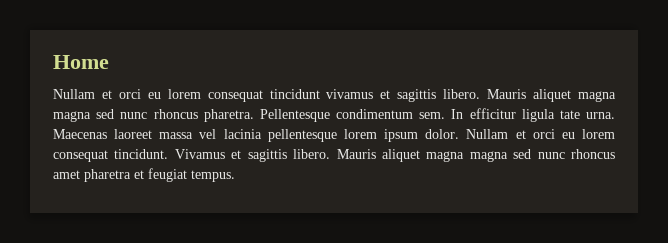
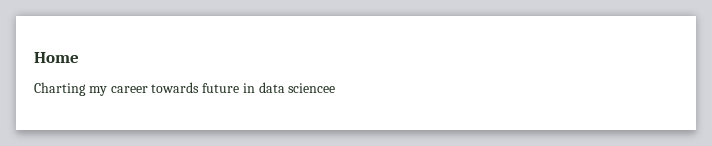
[53,89,616,102] [53,108,616,122] [53,129,615,142] [53,149,615,162] [53,168,235,182] Nullam et orci eu lorem consequat tincidunt vivamus et sagittis libero. Mauris aliquet magna magna sed nunc rhoncus pharetra. Pellentesque condimentum sem. In efficitur ligula tate urna. Maecenas laoreet massa vel lacinia pellentesque lorem ipsum dolor. Nullam et orci eu lorem consequat tincidunt. Vivamus et sagittis libero. Mauris aliquet magna magna sed nunc rhoncus amet pharetra et feugiat tempus. -> [34,82,336,96] Charting my career towards future in data sciencee

